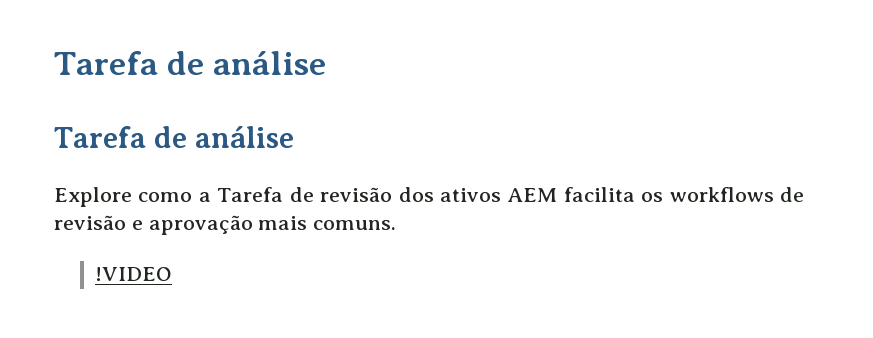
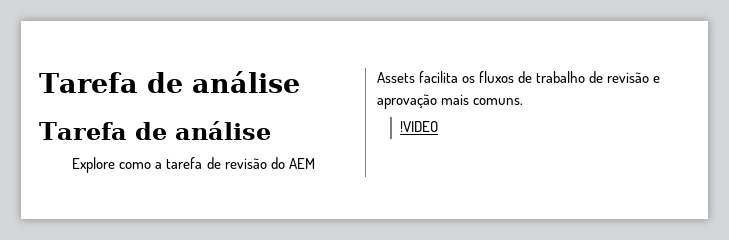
[217,187,774,202] Tarefa de revisão dos ativos AEM facilita os workflows -> [166,157,315,169] [377,71,586,83] tarefa de revisão do AEM Assets facilita os fluxos de trabalho

